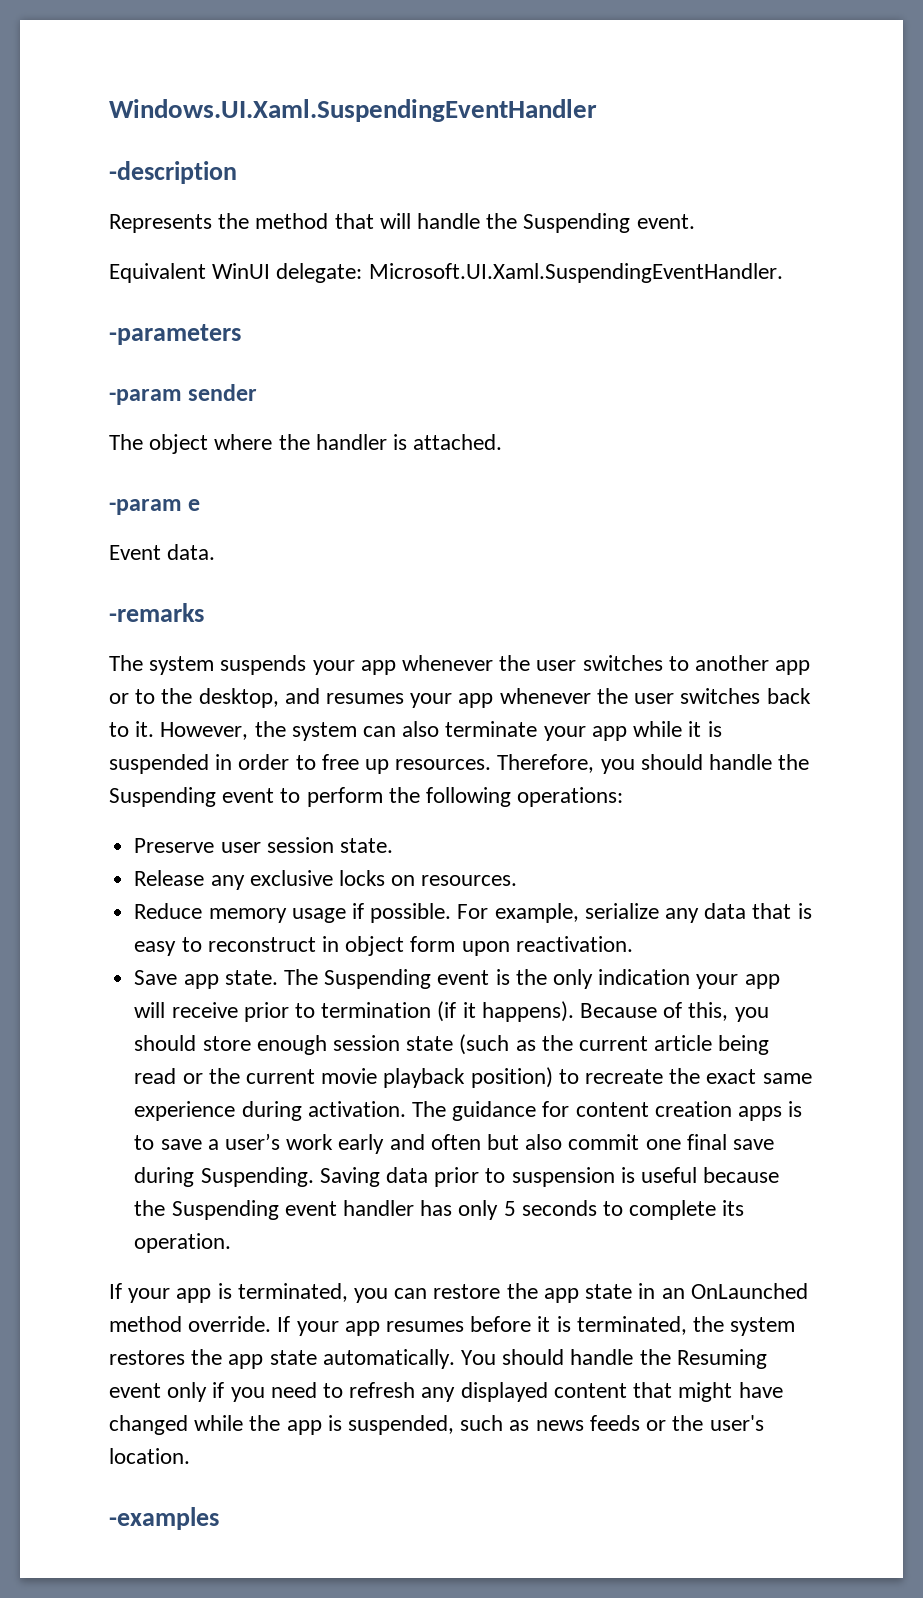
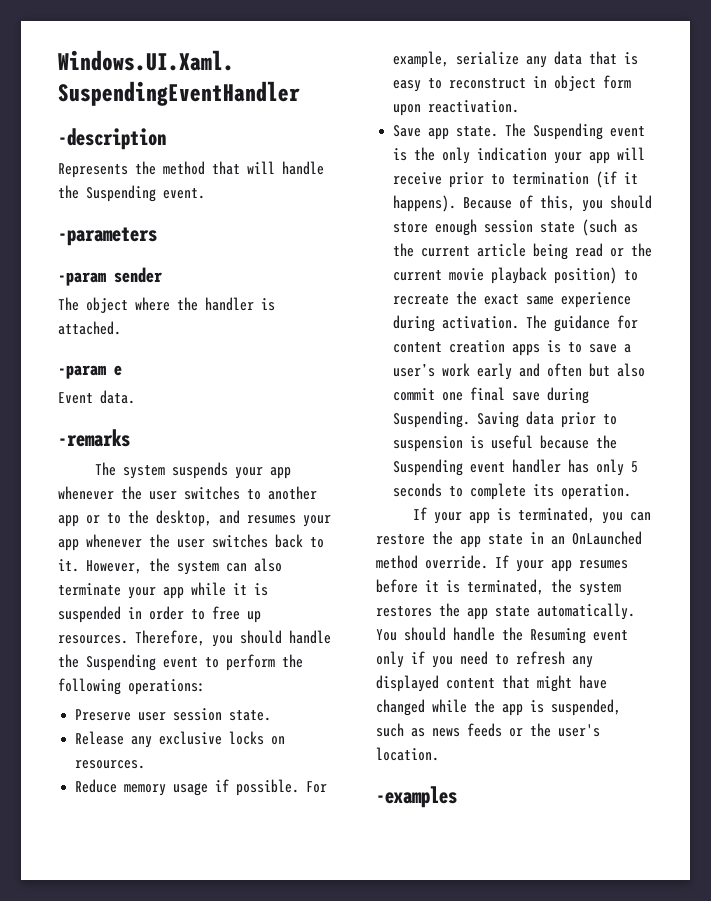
[109,263,783,283] // Equivalent WinUI delegate: Microsoft.UI.Xaml.SuspendingEventHandler. -> (205, 193) none

